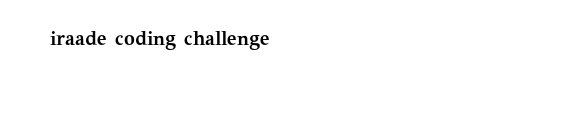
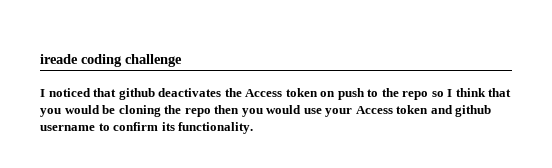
[50,31,107,46] iraade -> [40,54,78,64] ireade
(270, 40) none -> [40,88,512,100] [40,105,492,117] [40,122,254,134] // I noticed that github deactivates the Access token on push to the repo so I think that you would be cloning the repo then you would use your Access token and github username to confirm its functionality.

